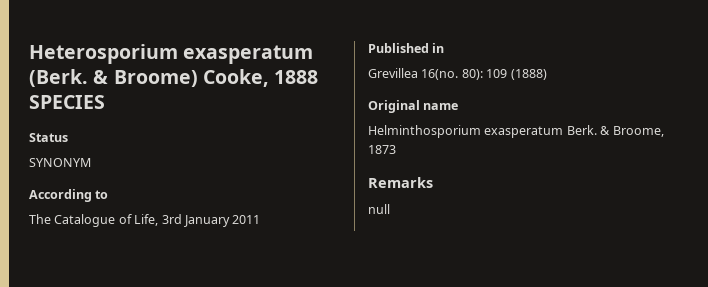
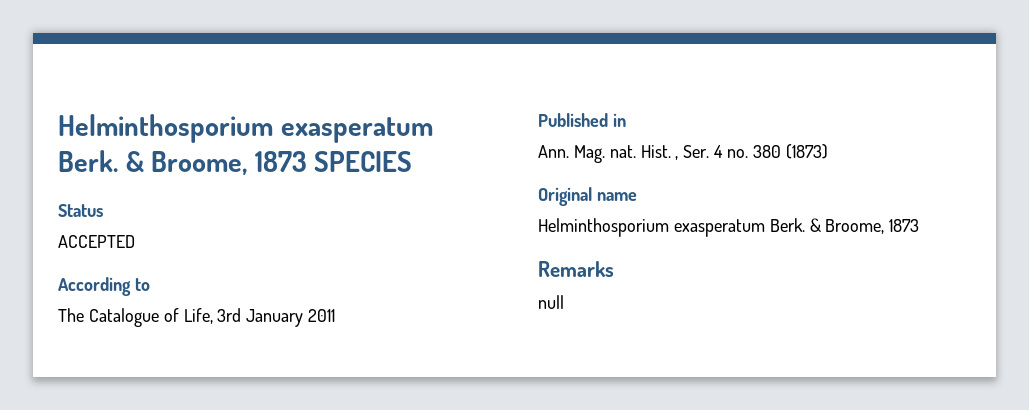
[29,44,314,64] [29,69,319,87] Heterosporium exasperatum (Berk. & Broome) Cooke, 1888 -> [58,114,433,143] [58,150,307,175] Helminthosporium exasperatum Berk. & Broome, 1873
[29,158,91,167] SYNONYM -> [58,235,135,248] ACCEPTED
[368,68,547,80] Grevillea 16(no. 80): 109 (1888) -> [538,144,828,163] Ann. Mag. nat. Hist. , Ser. 4 no. 380 (1873)

